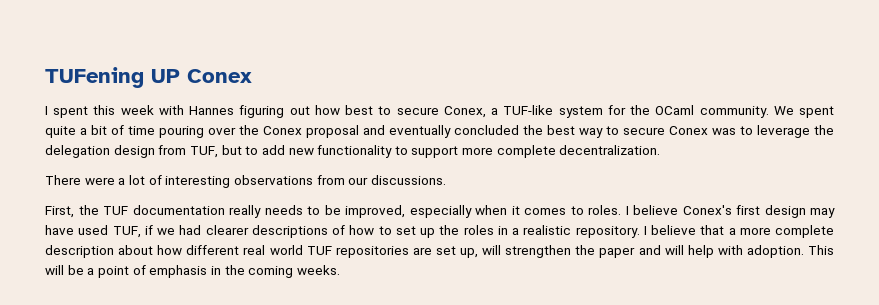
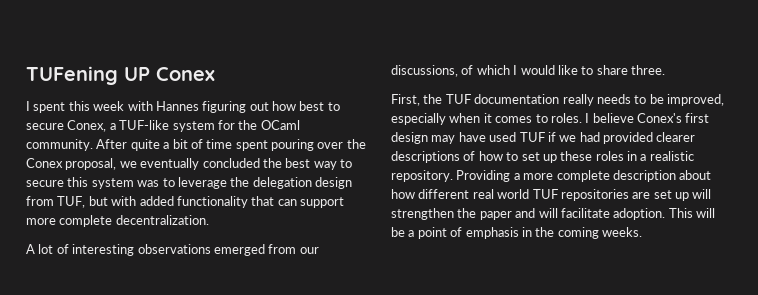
[773,106,834,118] We spent -> [96,139,128,149] After
(155, 130) none -> [235,140,268,151] spent
[306,125,385,138] proposal and -> [65,158,137,170] proposal, we
[669,126,708,135] Conex -> [67,177,134,189] this system
[245,145,408,158] to add new functionality to -> [111,196,297,208] with added functionality that can
[45,175,126,185] There were a -> [26,244,35,254] A
(313, 180) none -> [213,244,265,256] emerged
[370,175,446,185] discussions. -> [391,65,665,77] discussions, of which I would like to share three.
[112,226,141,238] TUF, -> [519,132,545,142] TUF
(202, 230) none -> [603,132,653,144] provided
[439,225,460,235] the -> [560,151,593,161] these
[643,225,725,235] I believe that -> [456,170,511,182] Providing
[460,248,479,258] up, -> [675,192,689,201] up
[687,245,743,258] help with -> [560,208,610,218] facilitate

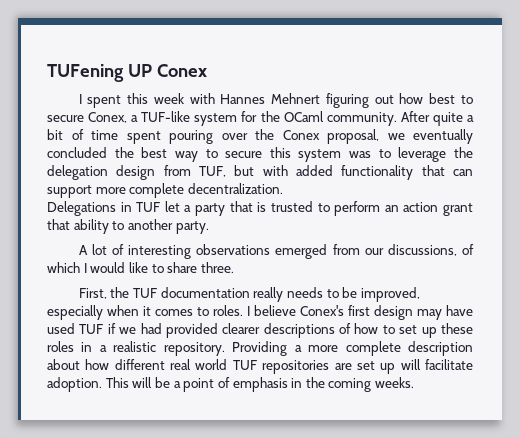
(199, 106) none -> [271,93,321,104] Mehnert
(209, 220) none -> [47,201,474,216] [47,219,209,234] // Delegations in TUF let a party that is trusted to perform an action grant that ability to another party.
[391,208,558,220] strengthen the paper and will -> (421, 364) none

